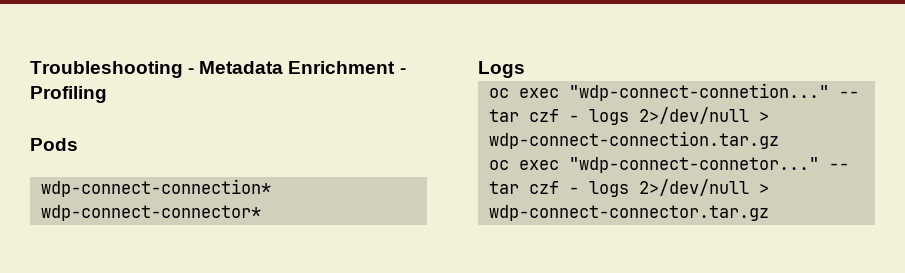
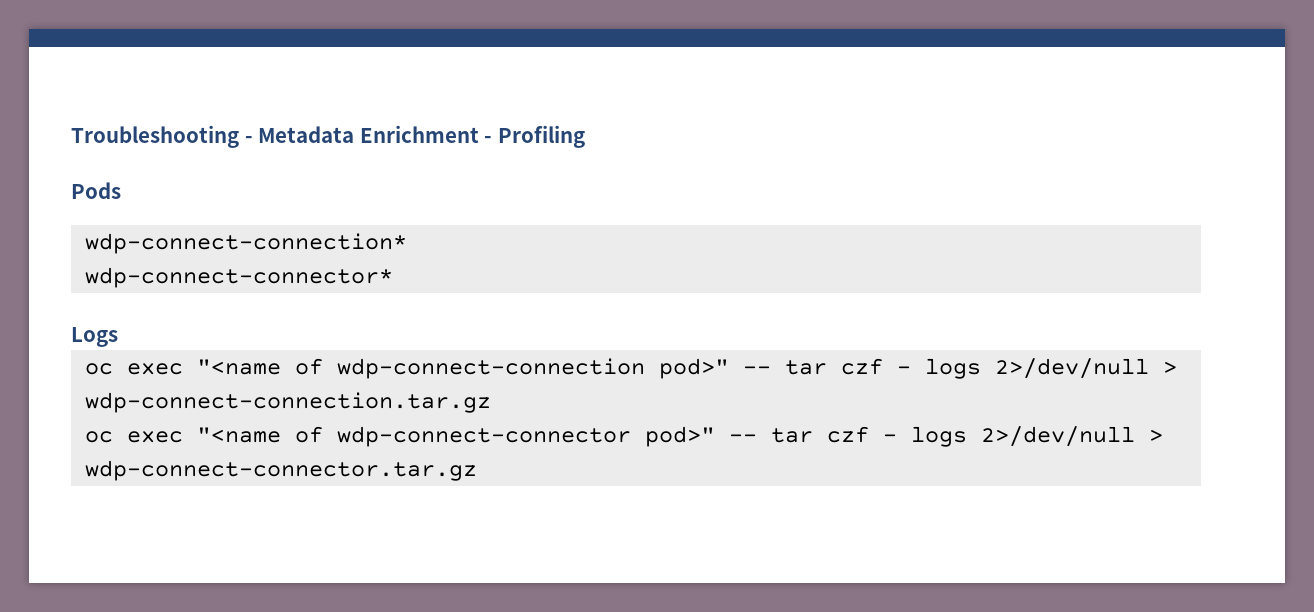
[568,83,829,101] "wdp-connect-connetion..." -> [196,358,729,379] "<name of wdp-connect-connection pod>"
[568,157,819,173] "wdp-connect-connetor..." -> [196,426,715,447] "<name of wdp-connect-connector pod>"

